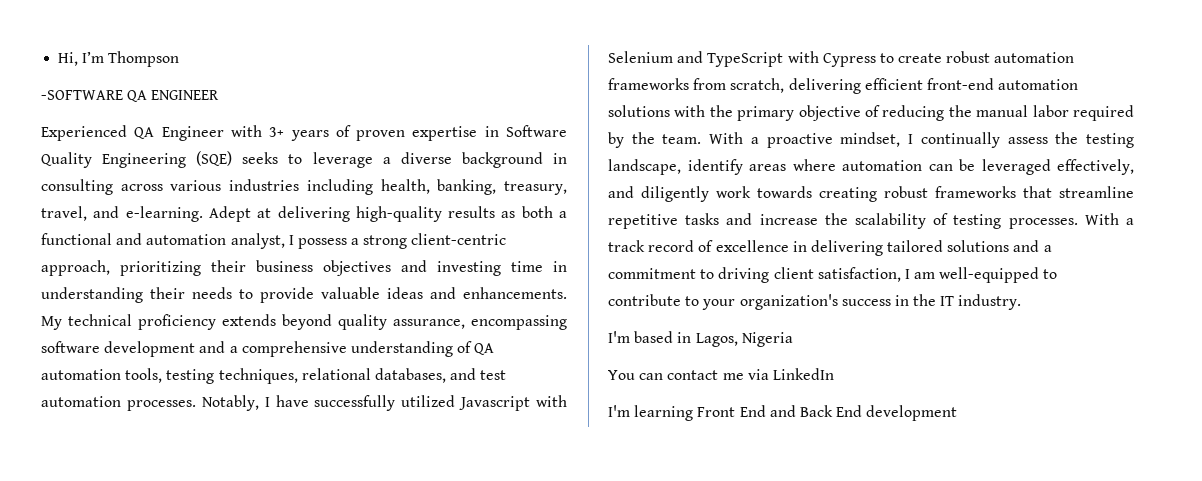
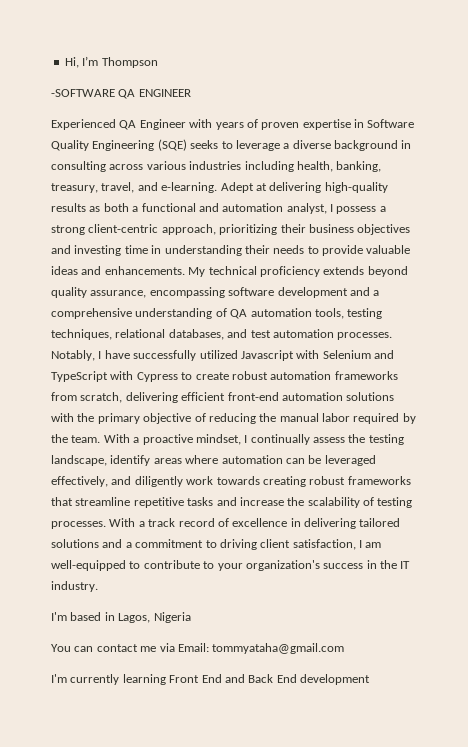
[269,127,285,137] 3+ -> (213, 123) none
[772,368,834,380] [608,405,630,417] LinkedIn // I'm -> [177,643,345,654] [51,674,120,685] Email: tommyataha@gmail.com // I'm currently

